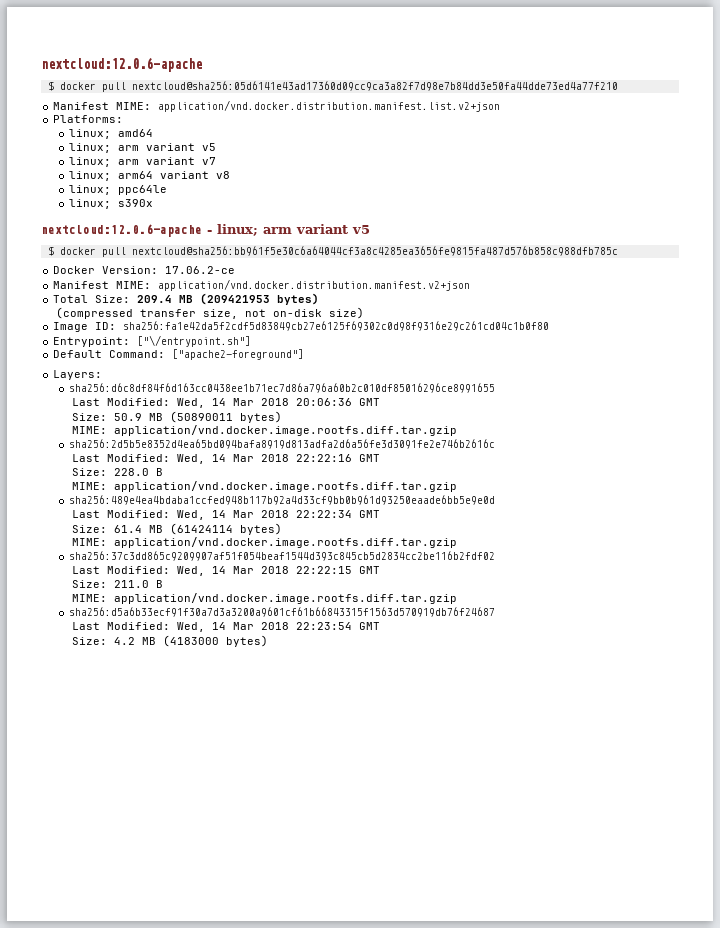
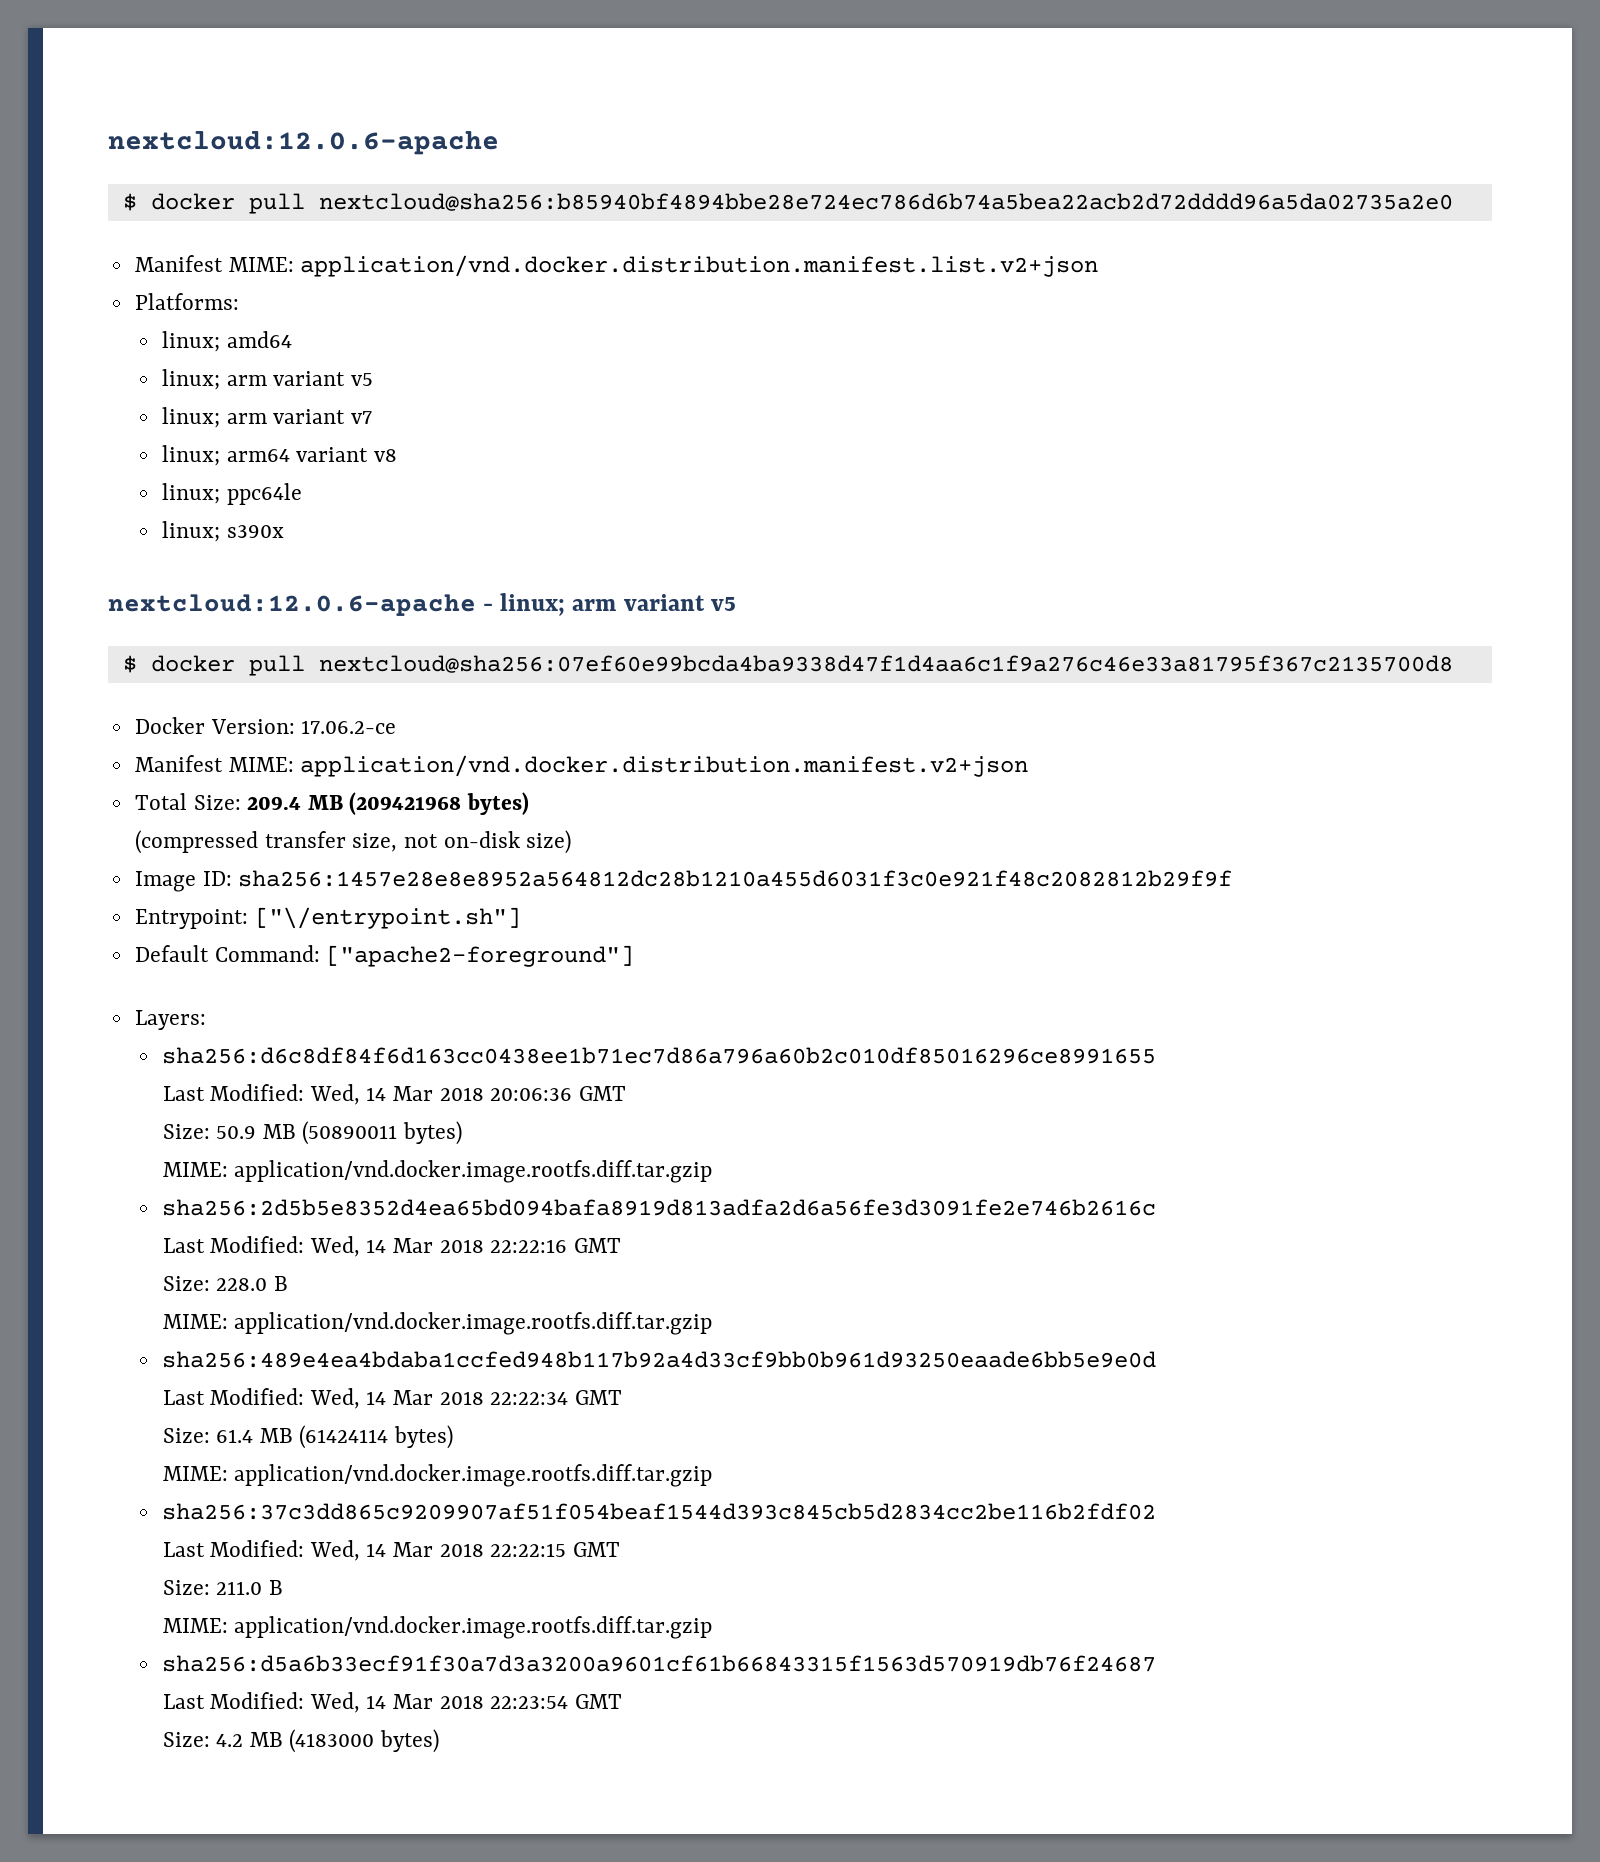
[131,81,618,91] nextcloud@sha256:05d6141e43ad17360d09cc9ca3a82f7d98e7b84dd3e50fa44dde73ed4a77f210 -> [318,193,1453,211] nextcloud@sha256:b85940bf4894bbe28e724ec786d6b74a5bea22acb2d72dddd96a5da02735a2e0
[131,246,618,256] nextcloud@sha256:bb961f5e30c6a64044cf3a8c4285ea3656fe9815fa487d576b858c988dfb785c -> [318,655,1453,673] nextcloud@sha256:07ef60e99bcda4ba9338d47f1d4aa6c1f9a276c46e33a81795f367c2135700d8
[200,293,271,305] (209421953 -> [349,792,462,815] (209421968
[123,321,550,331] sha256:fa1e42da5f2cdf5d83849cb27e6125f69302c0d98f9316e29c261cd04c1b0f80 -> [238,870,1233,887] sha256:1457e28e8e8952a564812dc28b1210a455d6031f3c0e921f48c2082812b29f9f

